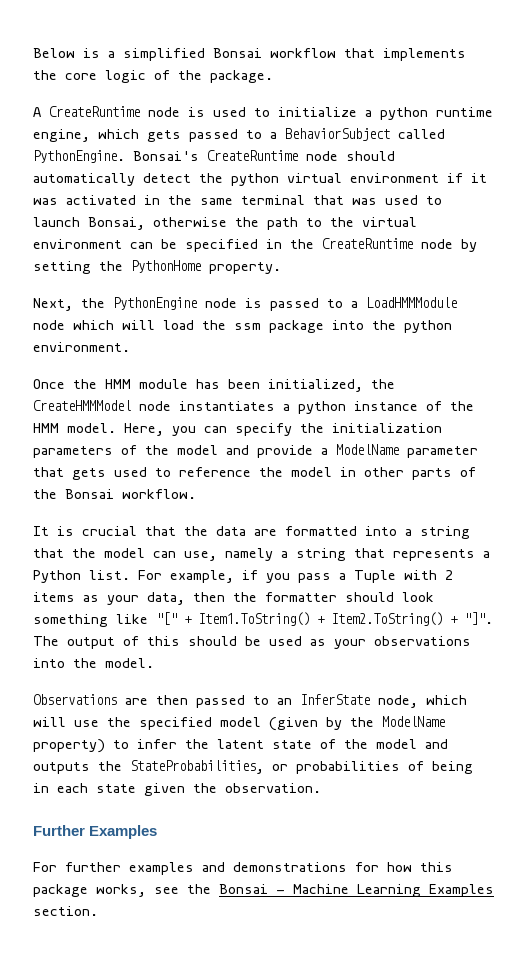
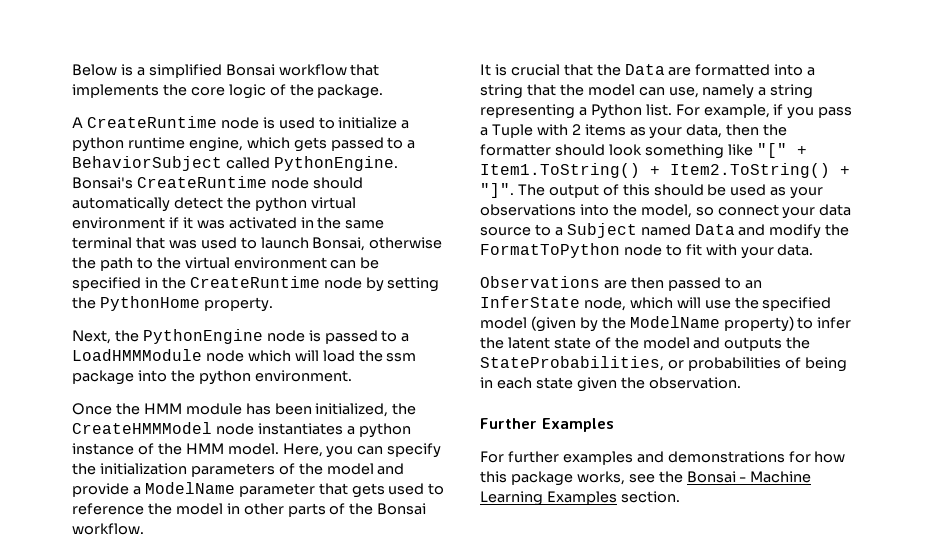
[216,526,246,536] data -> [624,64,665,75] Data
[354,548,475,561] that represents -> [480,104,575,119] representing
[105,658,154,668] model. -> [640,204,852,219] [480,223,850,239] [480,243,814,259] model, so connect your data source to a Subject named Data and modify the FormatToPython node to fit with your data.

